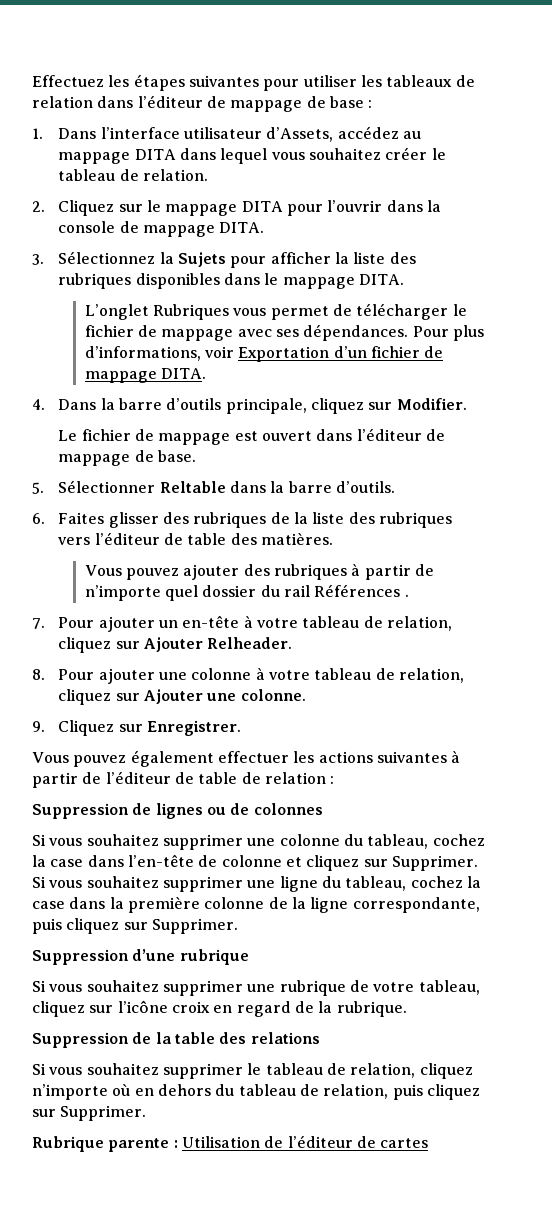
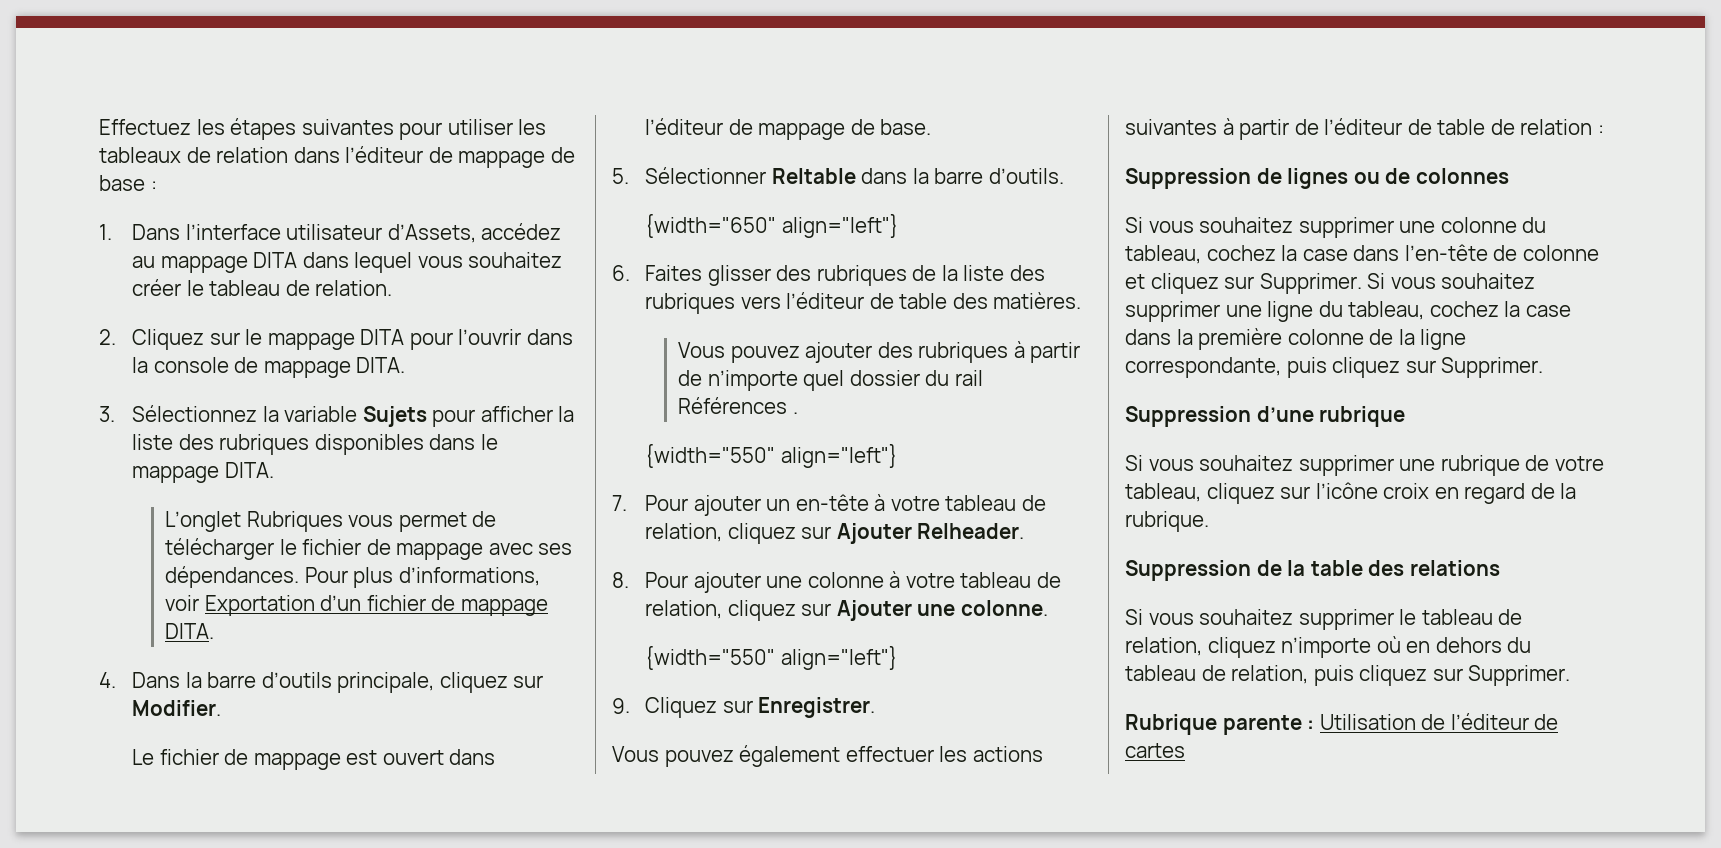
(174, 258) none -> [284,406,358,422] variable
(395, 487) none -> [645,214,899,238] // {width="650" align="left"}
(409, 595) none -> [645,444,898,468] // {width="550" align="left"}
(306, 695) none -> [645,646,898,670] // {width="550" align="left"}

